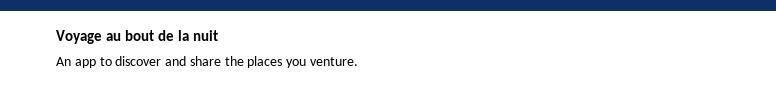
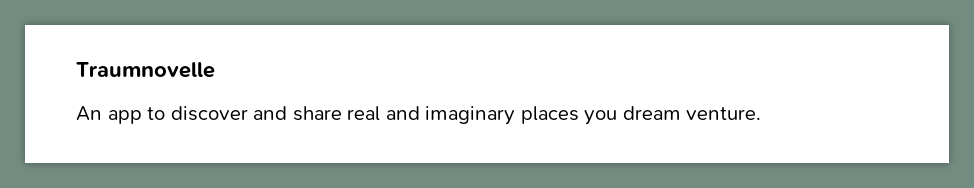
[56,30,218,44] Voyage au bout de la nuit -> [76,62,215,78] Traumnovelle
[224,56,244,66] the -> [347,106,516,125] real and imaginary
(307, 63) none -> [622,106,681,120] dream

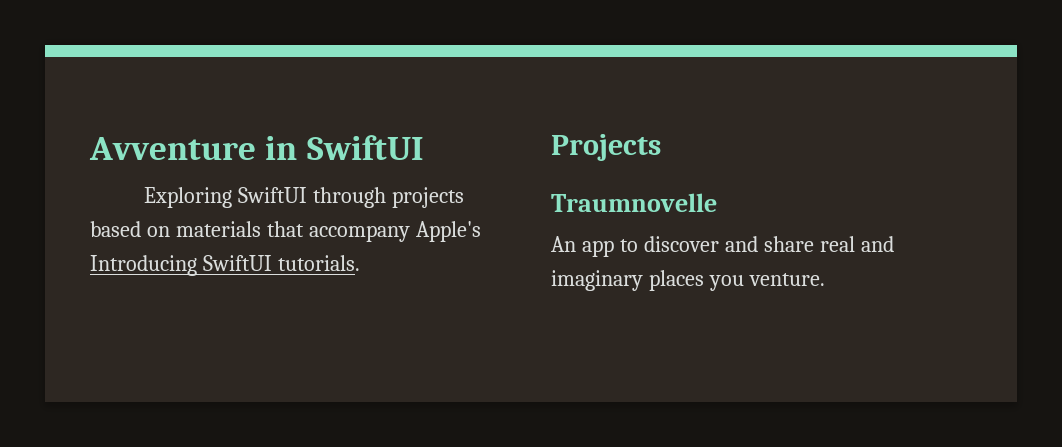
(76, 70) none -> [89,135,424,160] [143,187,464,208] [90,221,481,242] [90,255,360,276] [551,134,661,161] Avventure in SwiftUI // Exploring SwiftUI through projects based on materials that accompany Apple's Introducing SwiftUI tutorials. // Projects //
[622,106,681,120] dream -> (744, 283) none

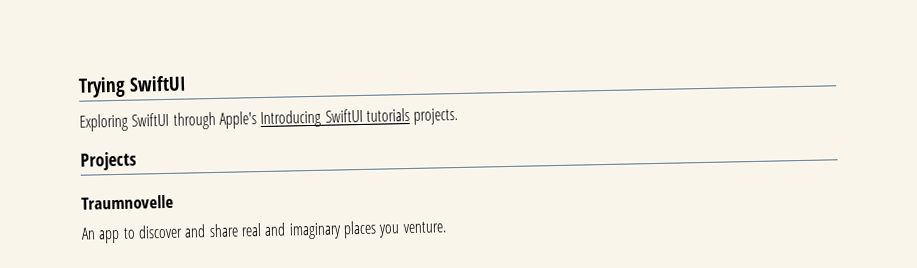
[89,136,298,160] Avventure in -> [78,76,126,98] Trying
[391,187,464,208] [90,221,410,242] projects based on materials that accompany -> (216, 120) none
[277,255,360,271] tutorials. -> [365,107,459,125] tutorials projects.

